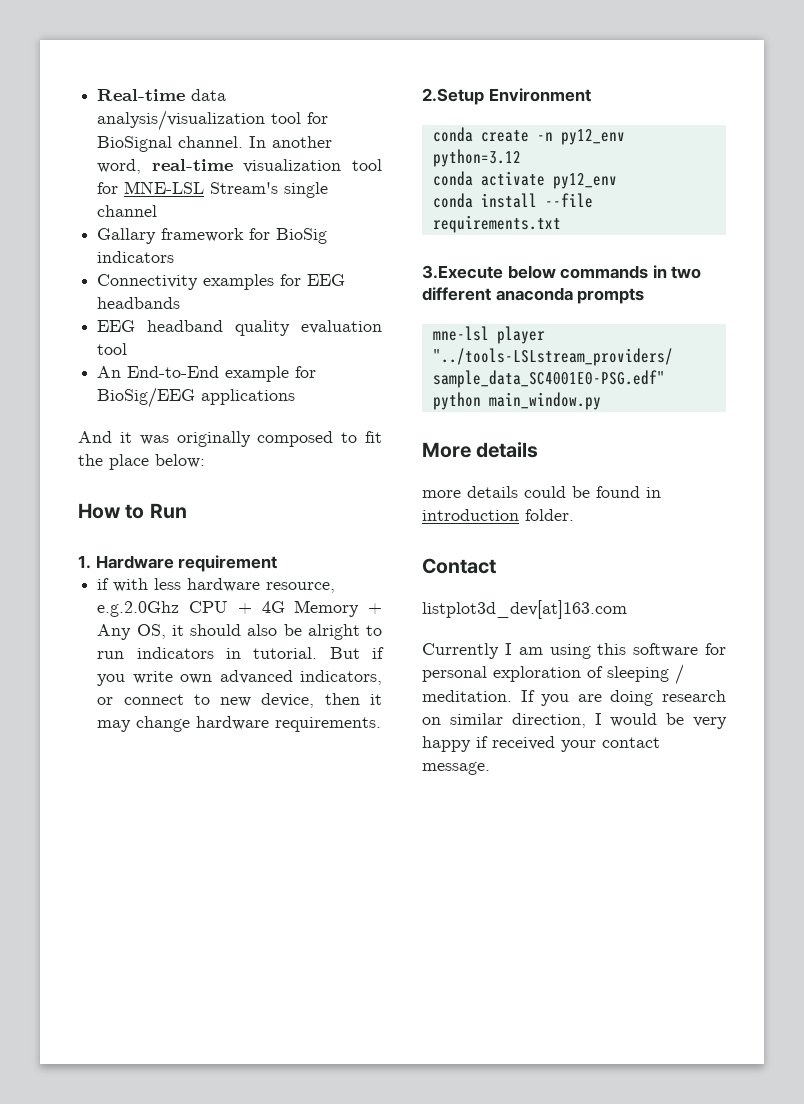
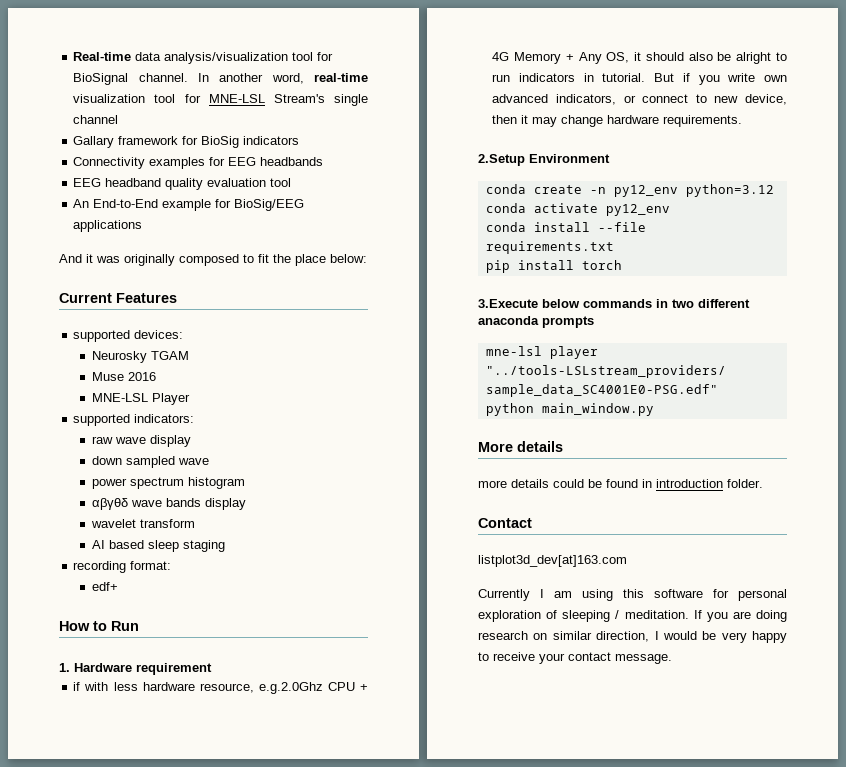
(205, 461) none -> [59,293,177,303] [73,330,184,342] [91,351,189,363] [91,372,156,381] [91,393,190,405] [73,414,195,426] [91,435,191,447] [91,456,209,468] [91,477,245,489] [91,498,246,510] [90,519,195,528] [91,540,225,552] [73,561,172,573] [91,582,118,591] // Current Features // supported devices: // Neurosky TGAM // Muse 2016 // MNE-LSL Player // supported indicators: // raw wave display // down sampled wave // power spectrum histogram // αβγθδ wave bands display // wavelet transform // AI based sleep staging // recording format: // edf+
(561, 224) none -> [485,260,622,273] // pip install torch
[476,736,555,750] if received -> [478,652,535,661] to receive

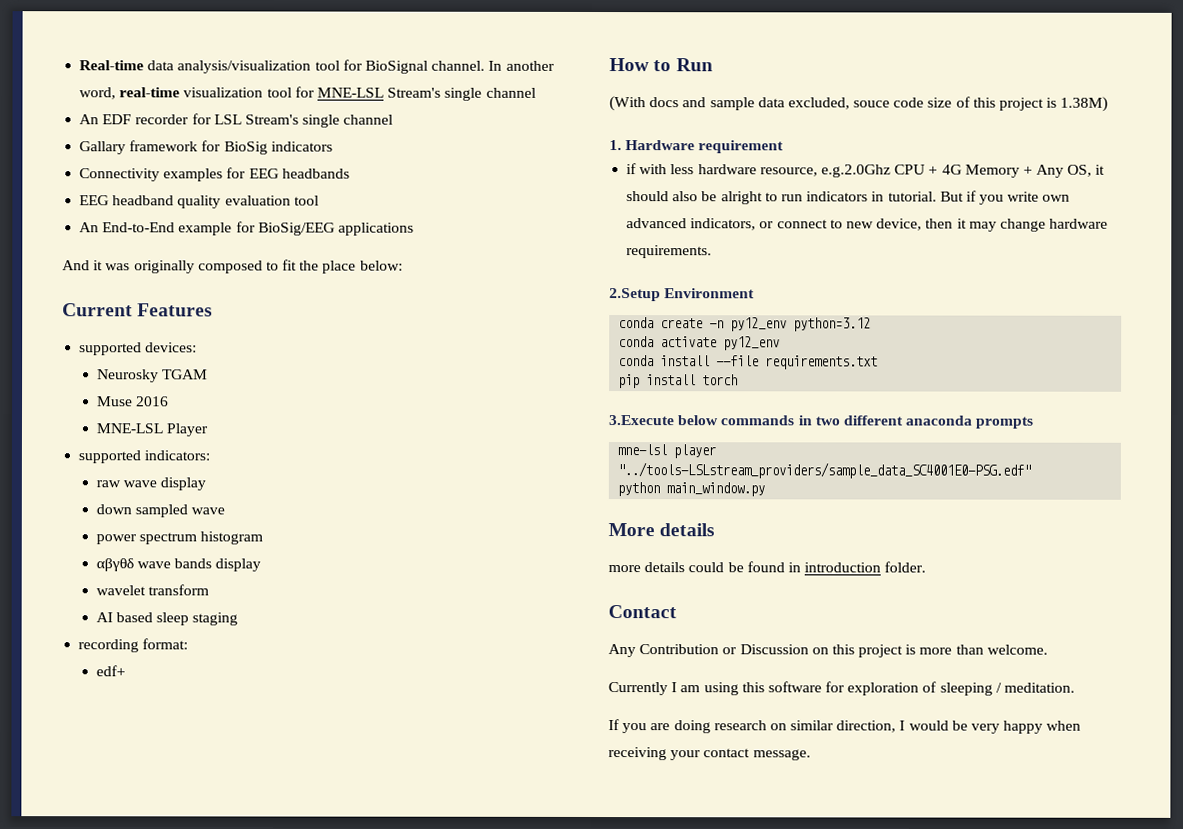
(119, 119) none -> [79,113,394,128] // An EDF recorder for LSL Stream's single channel
(139, 626) none -> [609,96,1109,112] // (With docs and sample data excluded, souce code size of this project is 1.38M)
[478,555,627,567] listplot3d_dev[at]163.com -> [608,644,1048,658] Any Contribution or Discussion on this project is more than welcome.
[738,589,787,601] personal -> (846, 687) none
(689, 614) none -> (1076, 687) //
[478,652,535,661] to receive -> [1046,720,1082,731] [608,747,667,761] when receiving

